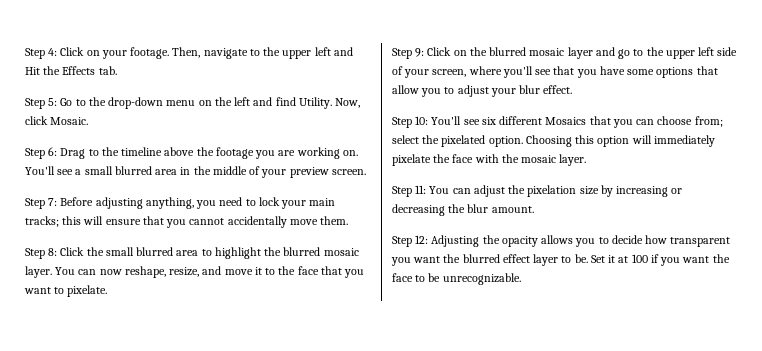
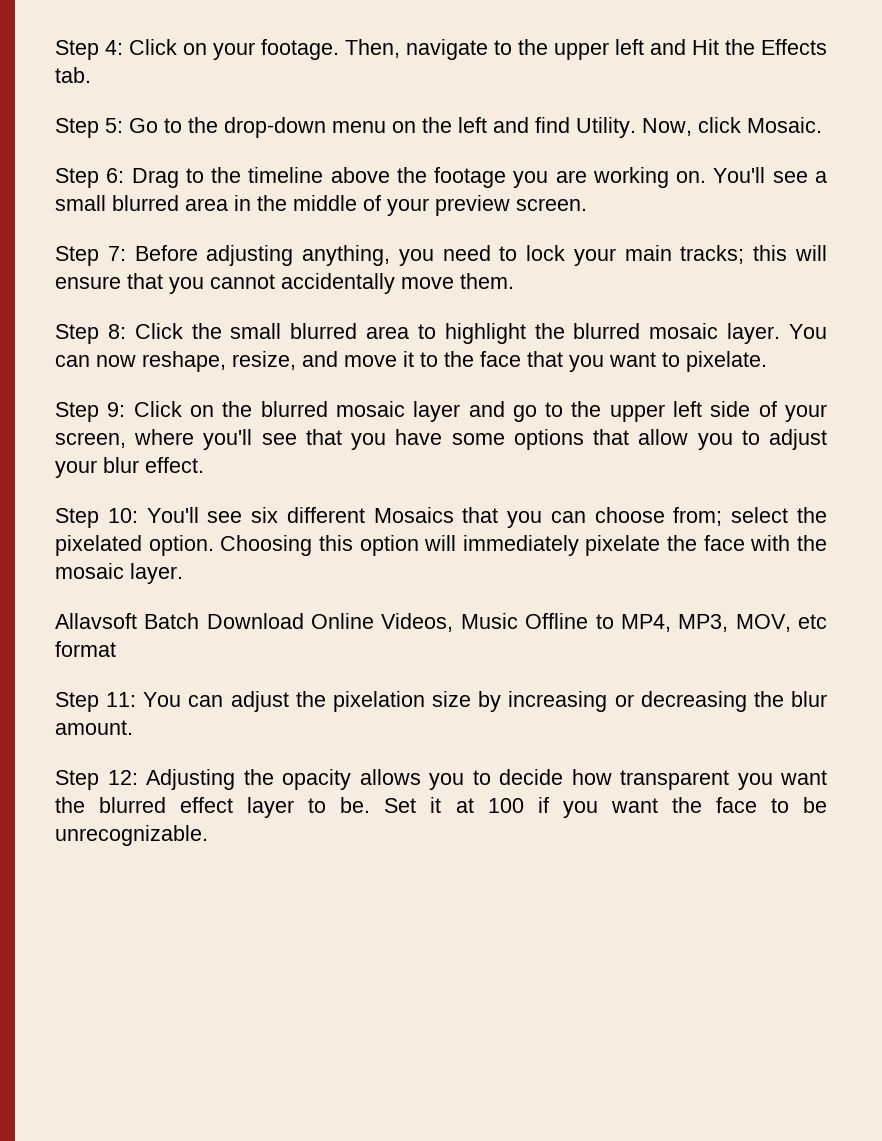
(587, 160) none -> [55,613,828,632] [55,641,116,657] // Allavsoft Batch Download Online Videos, Music Offline to MP4, MP3, MOV, etc format

